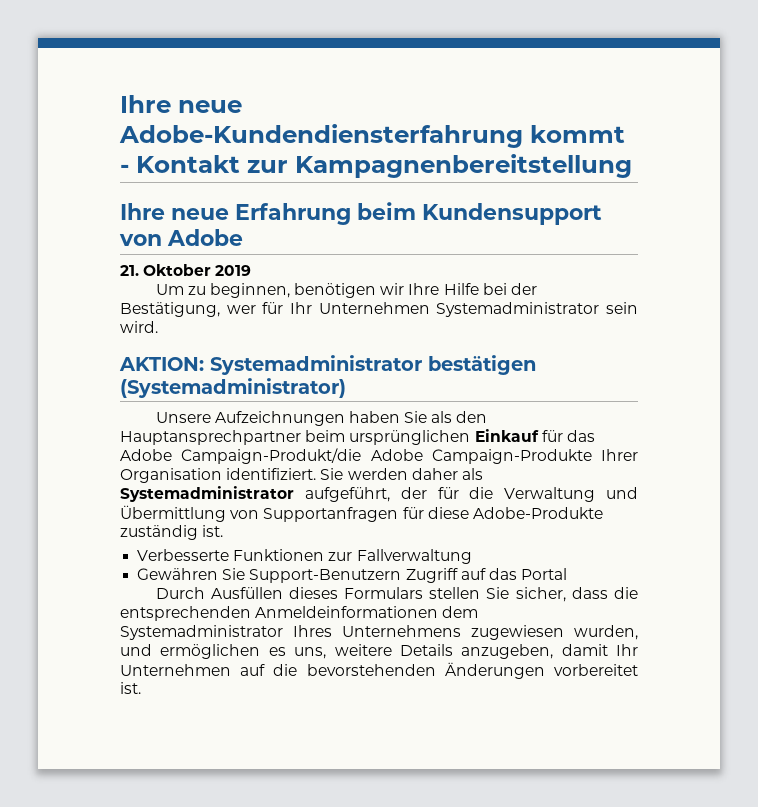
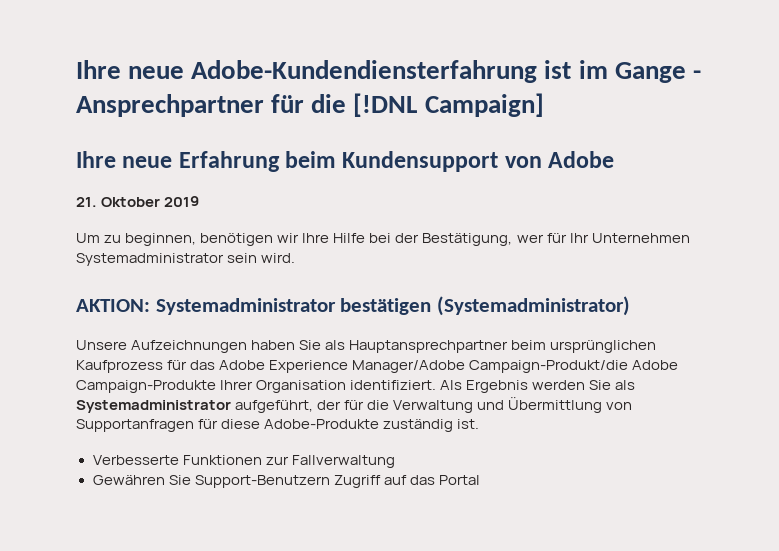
[530,125,625,143] [120,154,632,178] kommt - Kontakt zur Kampagnenbereitstellung -> [544,60,701,83] [76,93,544,117] ist im Gange - Ansprechpartner für die [!DNL Campaign]
[456,411,488,423] den -> (346, 345) none
[474,429,539,442] Einkauf -> [76,360,163,373] Kaufprozess
(172, 455) none -> [269,360,466,373] Experience Manager/Adobe
[320,468,458,480] Sie werden daher -> [440,380,612,393] Als Ergebnis werden Sie
[155,587,638,602] [120,606,479,621] [120,625,638,640] [120,644,638,659] [120,662,638,679] [120,682,141,694] // Durch Ausfüllen dieses Formulars stellen Sie sicher, dass die entsprechenden Anmeldeinformationen dem Systemadministrator Ihres Unternehmens zugewiesen wurden, und ermöglichen es uns, weitere Details anzugeben, damit Ihr Unternehmen auf die bevorstehenden Änderungen vorbereitet ist. -> (480, 480) none

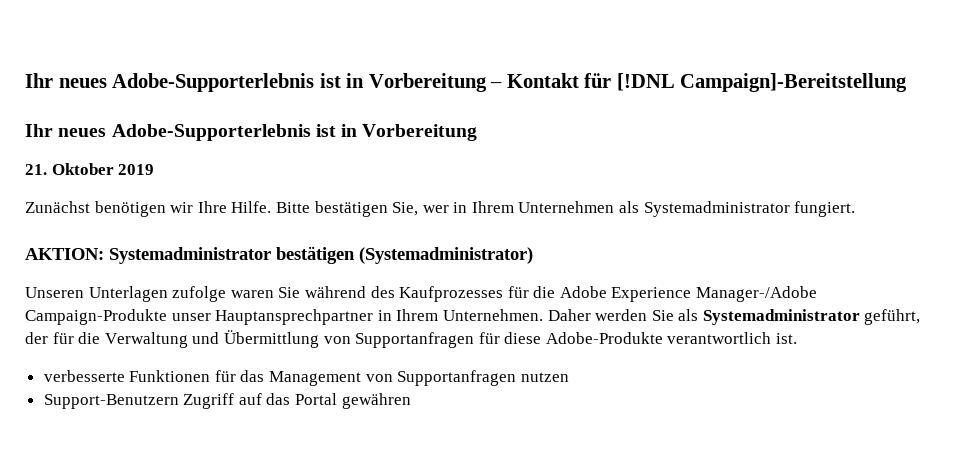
[76,60,701,83] [76,93,544,117] [76,151,615,172] [76,196,200,207] [76,233,690,246] [76,253,296,266] [76,296,631,316] [76,340,657,353] [76,360,679,373] [76,380,529,393] Ihre neue Adobe-Kundendiensterfahrung ist im Gange - Ansprechpartner für die [!DNL Campaign] // Ihre neue Erfahrung beim Kundensupport von Adobe // 21. Oktober 2019 // Um zu beginnen, benötigen wir Ihre Hilfe bei der Bestätigung, wer für Ihr Unternehmen Systemadministrator sein wird. // AKTION: Systemadministrator bestätigen (Systemadministrator) // Unsere Aufzeichnungen haben Sie als Hauptansprechpartner beim ursprünglichen Kaufprozess für das Adobe Experience Manager/Adobe Campaign-Produkt/die Adobe Campaign-Produkte Ihrer Organisation identifiziert. Als Ergebnis -> [25,73,908,92] [25,124,478,141] [25,163,155,175] [25,201,856,217] [25,246,533,264] [25,286,818,302] [25,309,591,325] Ihr neues Adobe-Supporterlebnis ist in Vorbereitung – Kontakt für [!DNL Campaign]-Bereitstellung // Ihr neues Adobe-Supporterlebnis ist in Vorbereitung // 21. Oktober 2019 // Zunächst benötigen wir Ihre Hilfe. Bitte bestätigen Sie, wer in Ihrem Unternehmen als Systemadministrator fungiert. // AKTION: Systemadministrator bestätigen (Systemadministrator) // Unseren Unterlagen zufolge waren Sie während des Kaufprozesses für die Adobe Experience Manager-/Adobe Campaign-Produkte unser Hauptansprechpartner in Ihrem Unternehmen. Daher
[235,400,314,413] aufgeführt, -> [864,309,921,325] geführt,
[383,419,454,432] zuständig -> [667,332,772,344] verantwortlich
[92,455,395,468] [92,475,191,485] Verbesserte Funktionen zur Fallverwaltung // Gewähren Sie -> [43,370,569,386] verbesserte Funktionen für das Management von Supportanfragen nutzen //
(480, 480) none -> [341,393,411,409] gewähren

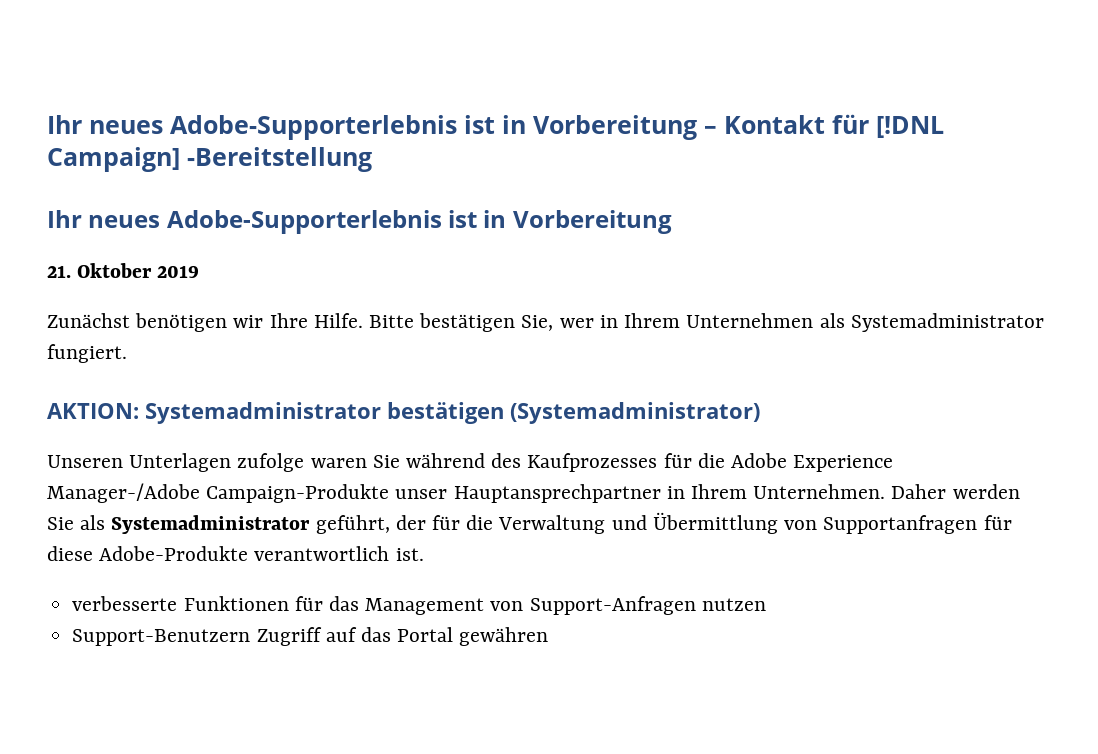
[680,73,908,92] Campaign]-Bereitstellung -> [47,147,372,172] Campaign] -Bereitstellung
[397,370,517,386] Supportanfragen -> [529,596,696,615] Support-Anfragen

